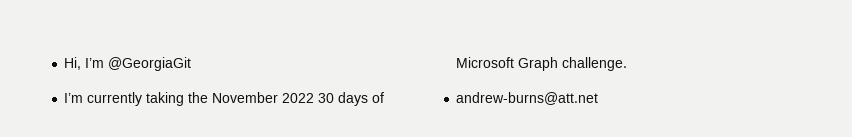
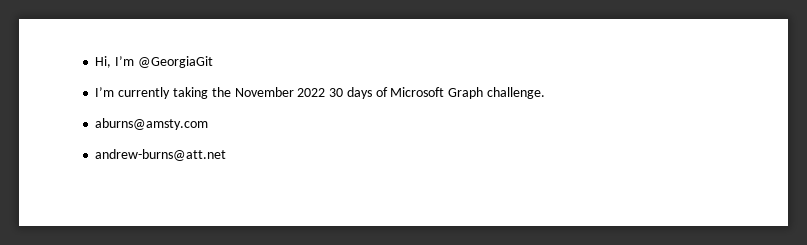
(628, 64) none -> [95,118,209,130] // aburns@amsty.com

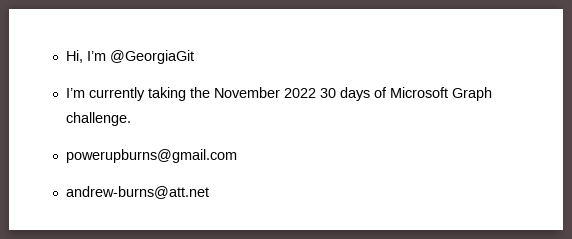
[95,118,209,130] aburns@amsty.com -> [65,149,237,163] powerupburns@gmail.com

